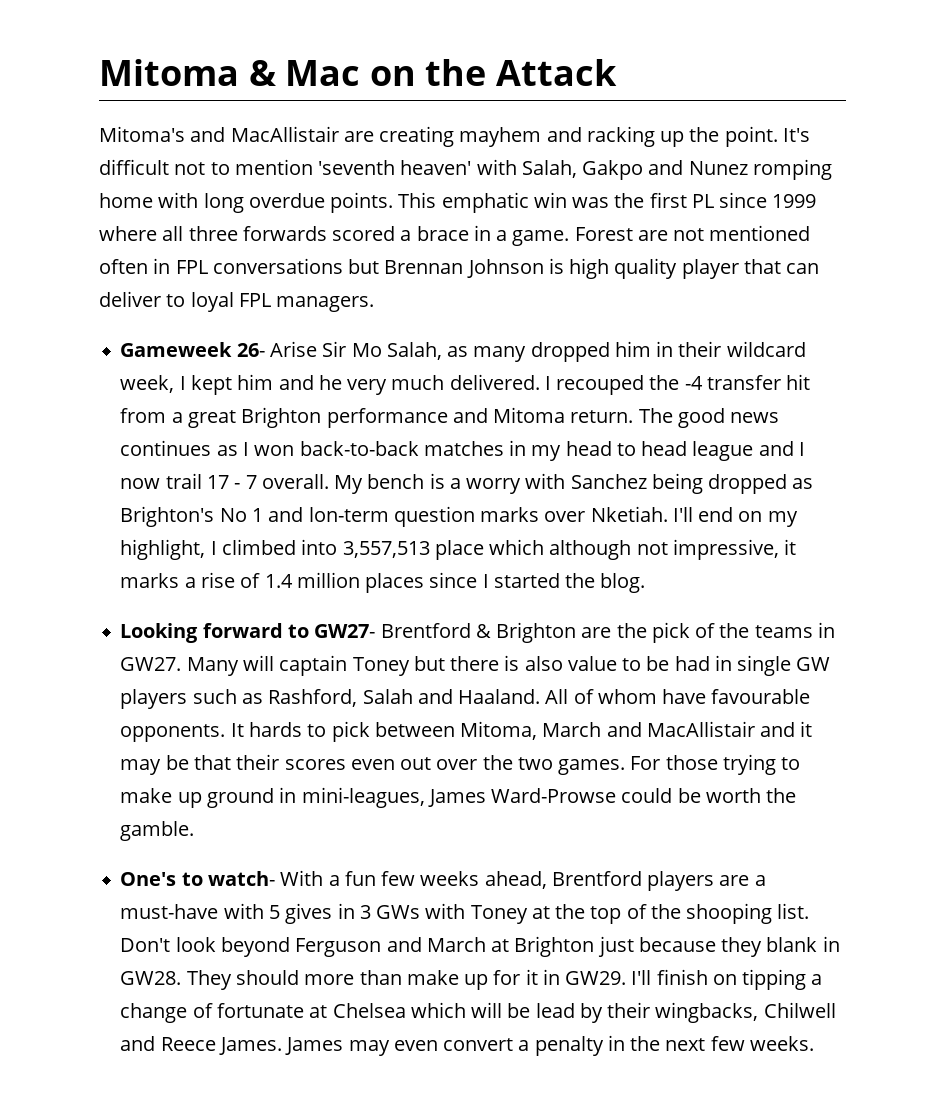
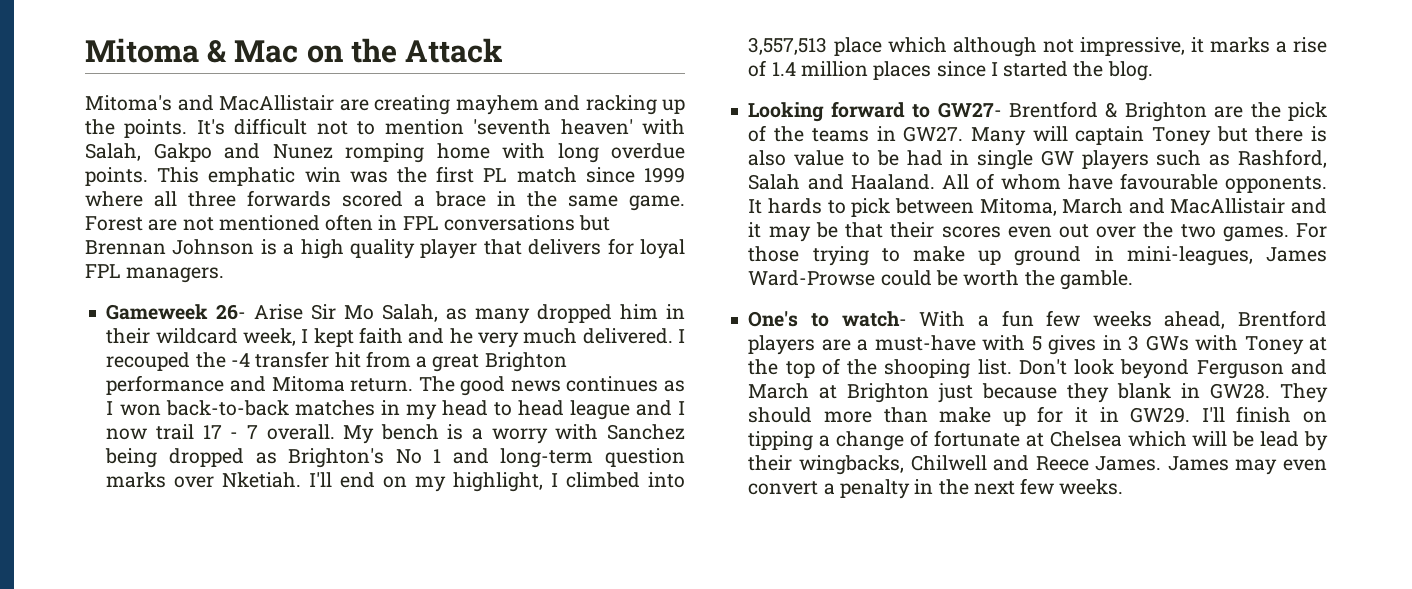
[724,126,778,147] point. -> [124,119,188,138] points.
(714, 201) none -> [516,167,577,183] match
[496,230,508,241] a -> [527,191,618,207] the same
(564, 266) none -> [283,243,295,255] a
[786,263,820,274] [99,291,186,307] can deliver to -> [528,238,634,255] delivers for
[237,374,274,390] him -> [359,327,404,344] faith
[308,507,389,522] lon-term -> [500,448,594,468] long-term

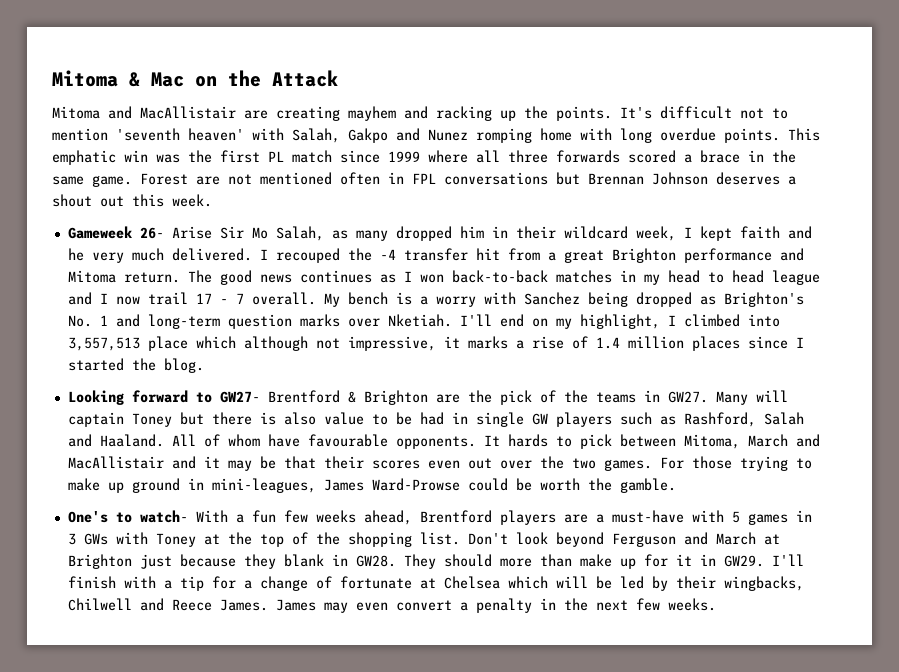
[85,95,172,111] Mitoma's -> [52,106,100,119] Mitoma
[260,238,685,259] [85,264,225,283] is a high quality player that delivers for loyal FPL managers. -> [716,172,796,185] [52,194,212,207] deserves a shout out this week.
[395,449,422,464] No -> [67,315,92,327] No.
[1048,335,1097,355] gives -> [747,513,788,525] games
[884,359,971,379] shooping -> [347,532,412,547] shopping
[1303,411,1327,423] [748,431,814,451] on tipping -> [123,576,236,591] with a tip for
[1260,431,1300,447] lead -> [619,576,644,589] led

